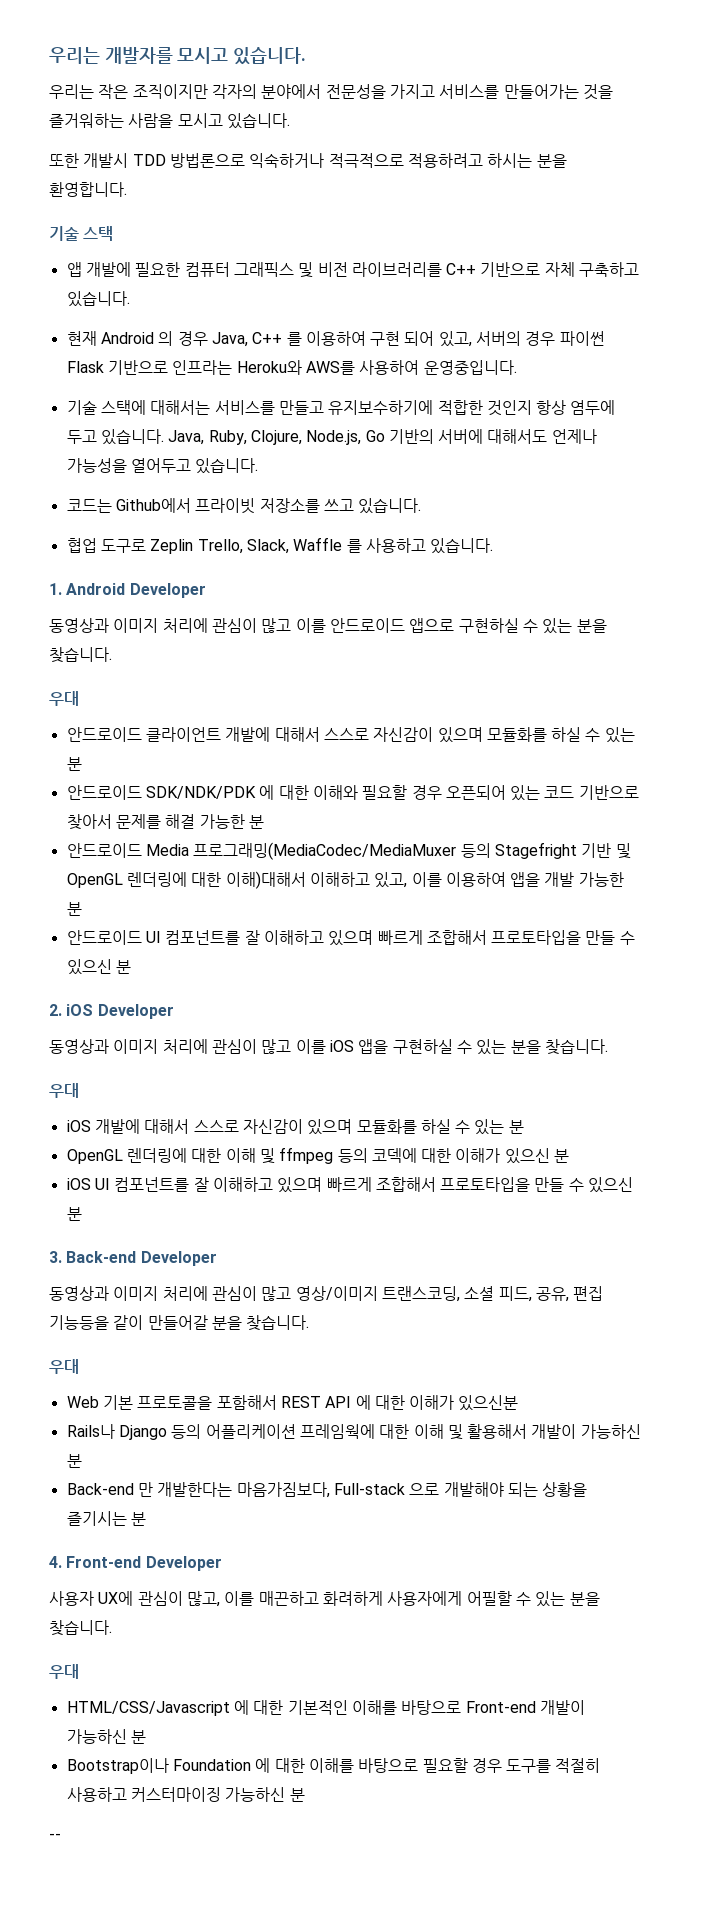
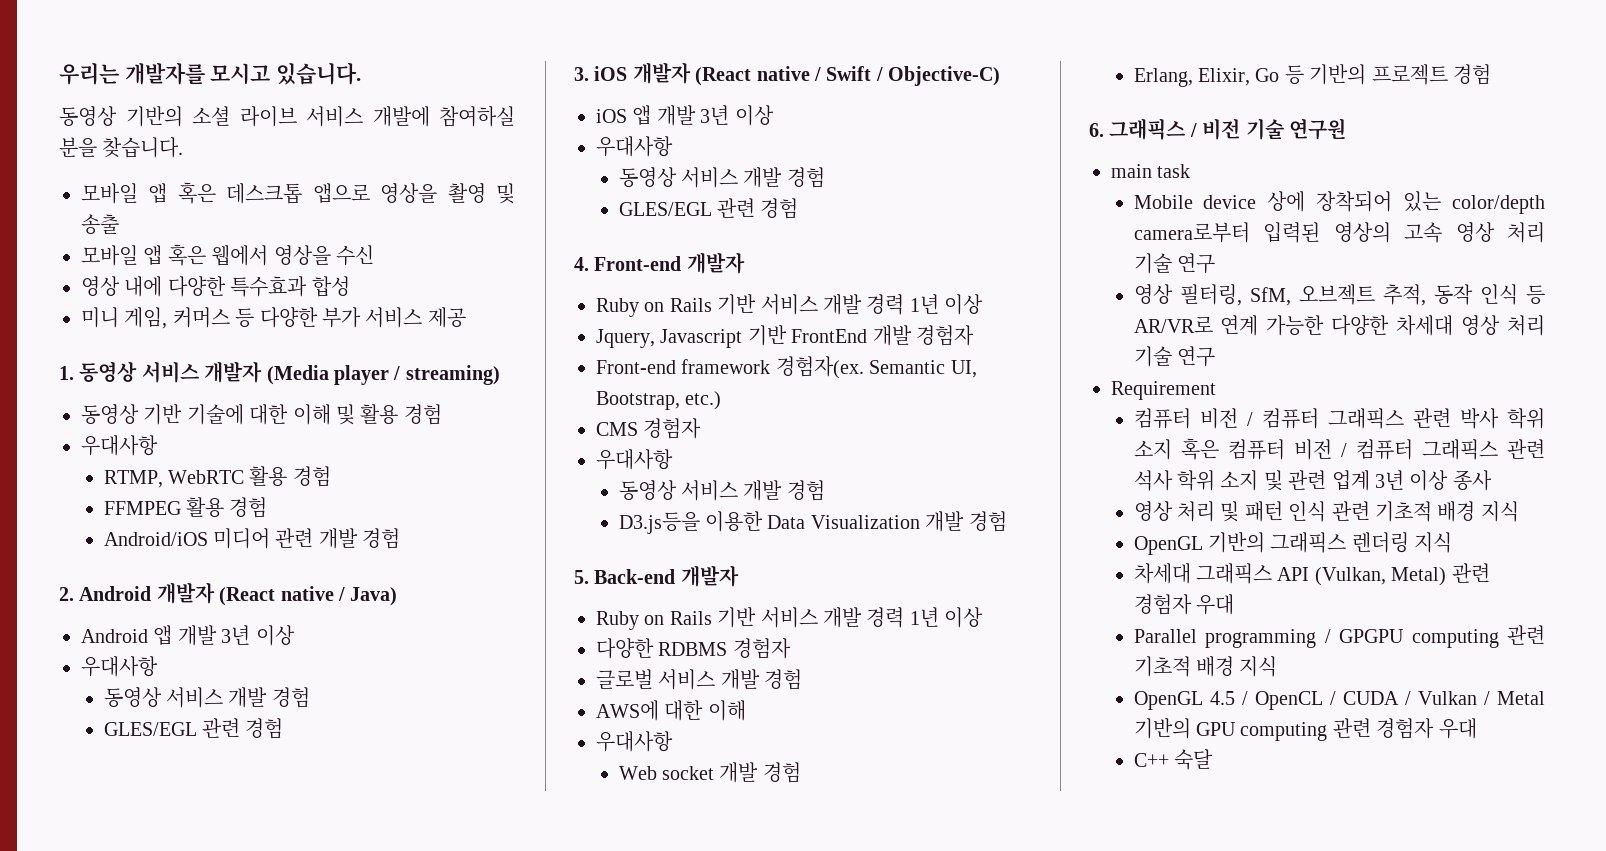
[49,84,613,100] [49,113,290,129] [49,153,567,168] [49,182,127,197] [49,226,114,241] [66,262,640,278] [66,291,130,307] [66,331,605,347] [66,360,517,375] [66,400,616,416] [66,429,597,445] [66,458,259,474] [66,498,422,514] [66,537,494,554] [49,583,206,598] [49,618,607,634] [49,647,112,663] [49,691,79,706] [66,727,635,743] [66,757,82,771] [66,785,639,801] [66,814,264,830] [66,842,631,860] [66,871,624,889] [66,902,82,916] [66,930,635,946] [66,959,131,975] [49,1004,174,1019] [49,1039,608,1055] [49,1083,79,1098] [66,1119,524,1135] [66,1147,570,1164] [66,1177,634,1193] [66,1207,82,1221] [49,1251,217,1266] [49,1286,604,1302] [49,1315,310,1331] [49,1359,79,1374] [66,1395,519,1411] [66,1424,641,1440] [66,1454,82,1468] [66,1482,588,1498] [66,1511,146,1526] [49,1556,222,1571] [49,1591,600,1607] [49,1620,112,1636] [49,1664,79,1679] [66,1700,585,1716] [66,1729,146,1744] [66,1758,601,1774] [66,1787,305,1802] [49,1833,61,1840] 우리는 작은 조직이지만 각자의 분야에서 전문성을 가지고 서비스를 만들어가는 것을 즐거워하는 사람을 모시고 있습니다. // 또한 개발시 TDD 방법론으로 익숙하거나 적극적으로 적용하려고 하시는 분을 환영합니다. // 기술 스택 // 앱 개발에 필요한 컴퓨터 그래픽스 및 비전 라이브러리를 C++ 기반으로 자체 구축하고 있습니다. // 현재 Android 의 경우 Java, C++ 를 이용하여 구현 되어 있고, 서버의 경우 파이썬 Flask 기반으로 인프라는 Heroku와 AWS를 사용하여 운영중입니다. // 기술 스택에 대해서는 서비스를 만들고 유지보수하기에 적합한 것인지 항상 염두에 두고 있습니다. Java, Ruby, Clojure, Node.js, Go 기반의 서버에 대해서도 언제나 가능성을 열어두고 있습니다. // 코드는 Github에서 프라이빗 저장소를 쓰고 있습니다. // 협업 도구로 Zeplin Trello, Slack, Waffle 를 사용하고 있습니다. // 1. Android Developer // 동영상과 이미지 처리에 관심이 많고 이를 안드로이드 앱으로 구현하실 수 있는 분을 찾습니다. // 우대 // 안드로이드 클라이언트 개발에 대해서 스스로 자신감이 있으며 모듈화를 하실 수 있는 분 // 안드로이드 SDK/NDK/PDK 에 대한 이해와 필요할 경우 오픈되어 있는 코드 기반으로 찾아서 문제를 해결 가능한 분 // 안드로이드 Media 프로그래밍(MediaCodec/MediaMuxer 등의 Stagefright 기반 및 OpenGL 렌더링에 대한 이해)대해서 이해하고 있고, 이를 이용하여 앱을 개발 가능한 분 // 안드로이드 UI 컴포넌트를 잘 이해하고 있으며 빠르게 조합해서 프로토타입을 만들 수 있으신 분 // 2. iOS Developer // 동영상과 이미지 처리에 관심이 많고 이를 iOS 앱을 구현하실 수 있는 분을 찾습니다. // 우대 // iOS 개발에 대해서 스스로 자신감이 있으며 모듈화를 하실 수 있는 분 // OpenGL 렌더링에 대한 이해 및 ffmpeg 등의 코덱에 대한 이해가 있으신 분 // iOS UI 컴포넌트를 잘 이해하고 있으며 빠르게 조합해서 프로토타입을 만들 수 있으신 분 // 3. Back-end Developer // 동영상과 이미지 처리에 관심이 많고 영상/이미지 트랜스코딩, 소셜 피드, 공유, 편집 기능등을 같이 만들어갈 분을 찾습니다. // 우대 // Web 기본 프로토콜을 포함해서 REST API 에 대한 이해가 있으신분 // Rails나 Django 등의 어플리케이션 프레임웍에 대한 이해 및 활용해서 개발이 가능하신 분 // Back-end 만 개발한다는 마음가짐보다, Full-stack 으로 개발해야 되는 상황을 즐기시는 분 // 4. Front-end Developer // 사용자 UX에 관심이 많고, 이를 매끈하고 화려하게 사용자에게 어필할 수 있는 분을 찾습니다. // 우대 // HTML/CSS/Javascript 에 대한 기본적인 이해를 바탕으로 Front-end 개발이 가능하신 분 // Bootstrap이나 Foundation 에 대한 이해를 바탕으로 필요할 경우 도구를 적절히 사용하고 커스터마이징 가능하신 분 // -- -> [59,106,515,127] [59,137,184,158] [81,182,515,204] [81,214,119,235] [81,244,374,266] [81,276,350,297] [81,307,466,329] [59,361,500,385] [81,404,442,425] [81,435,158,456] [103,466,331,488] [103,497,268,518] [103,528,401,549] [59,582,398,606] [81,625,295,646] [81,656,158,677] [103,687,310,708] [103,718,284,739] [574,62,1001,86] [596,105,774,126] [596,136,673,157] [618,167,825,188] [618,198,799,219] [574,252,745,274] [596,294,984,317] [596,325,974,348] [596,356,977,379] [596,391,722,410] [596,418,702,439] [596,449,673,470] [618,480,825,501] [618,511,1007,534] [574,565,739,587] [596,607,984,630] [596,638,791,659] [596,669,803,690] [596,700,746,721] [596,731,673,752] [618,762,801,783] [1133,64,1491,87] [1089,118,1346,140] [1111,164,1191,178] [1133,191,1545,214] [1133,222,1545,243] [1133,253,1215,274] [1133,284,1545,306] [1133,315,1545,336] [1133,346,1215,367] [1111,381,1216,400] [1133,408,1545,429] [1133,438,1545,460] [1133,470,1492,491] [1133,501,1519,522] [1133,532,1453,555] [1133,563,1490,586] [1133,594,1234,615] [1133,625,1545,648] [1133,656,1278,677] [1133,691,1545,710] [1133,718,1477,741] [1133,749,1213,770] 동영상 기반의 소셜 라이브 서비스 개발에 참여하실 분을 찾습니다. // 모바일 앱 혹은 데스크톱 앱으로 영상을 촬영 및 송출 // 모바일 앱 혹은 웹에서 영상을 수신 // 영상 내에 다양한 특수효과 합성 // 미니 게임, 커머스 등 다양한 부가 서비스 제공 // 1. 동영상 서비스 개발자 (Media player / streaming) // 동영상 기반 기술에 대한 이해 및 활용 경험 // 우대사항 // RTMP, WebRTC 활용 경험 // FFMPEG 활용 경험 // Android/iOS 미디어 관련 개발 경험 // 2. Android 개발자 (React native / Java) // Android 앱 개발 3년 이상 // 우대사항 // 동영상 서비스 개발 경험 // GLES/EGL 관련 경험 // 3. iOS 개발자 (React native / Swift / Objective-C) // iOS 앱 개발 3년 이상 // 우대사항 // 동영상 서비스 개발 경험 // GLES/EGL 관련 경험 // 4. Front-end 개발자 // Ruby on Rails 기반 서비스 개발 경력 1년 이상 // Jquery, Javascript 기반 FrontEnd 개발 경험자 // Front-end framework 경험자(ex. Semantic UI, Bootstrap, etc.) // CMS 경험자 // 우대사항 // 동영상 서비스 개발 경험 // D3.js등을 이용한 Data Visualization 개발 경험 // 5. Back-end 개발자 // Ruby on Rails 기반 서비스 개발 경력 1년 이상 // 다양한 RDBMS 경험자 // 글로벌 서비스 개발 경험 // AWS에 대한 이해 // 우대사항 // Web socket 개발 경험 // Erlang, Elixir, Go 등 기반의 프로젝트 경험 // 6. 그래픽스 / 비전 기술 연구원 // main task // Mobile device 상에 장착되어 있는 color/depth camera로부터 입력된 영상의 고속 영상 처리 기술 연구 // 영상 필터링, SfM, 오브젝트 추적, 동작 인식 등 AR/VR로 연계 가능한 다양한 차세대 영상 처리 기술 연구 // Requirement // 컴퓨터 비전 / 컴퓨터 그래픽스 관련 박사 학위 소지 혹은 컴퓨터 비전 / 컴퓨터 그래픽스 관련 석사 학위 소지 및 관련 업계 3년 이상 종사 // 영상 처리 및 패턴 인식 관련 기초적 배경 지식 // OpenGL 기반의 그래픽스 렌더링 지식 // 차세대 그래픽스 API (Vulkan, Metal) 관련 경험자 우대 // Parallel programming / GPGPU computing 관련 기초적 배경 지식 // OpenGL 4.5 / OpenCL / CUDA / Vulkan / Metal 기반의 GPU computing 관련 경험자 우대 // C++ 숙달

